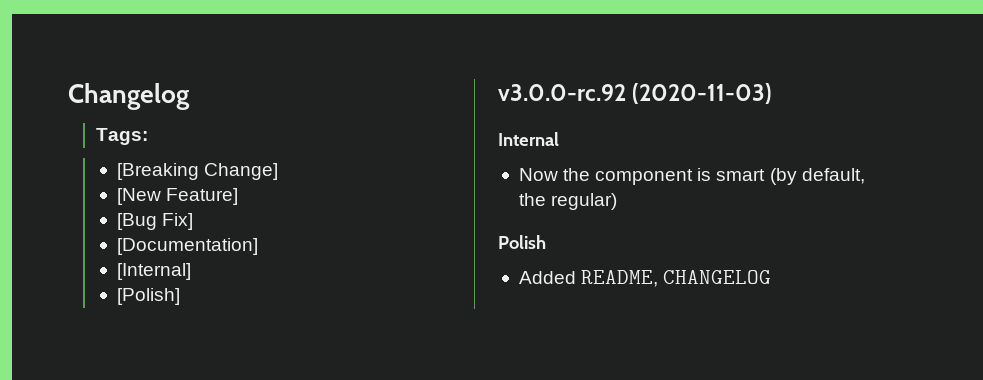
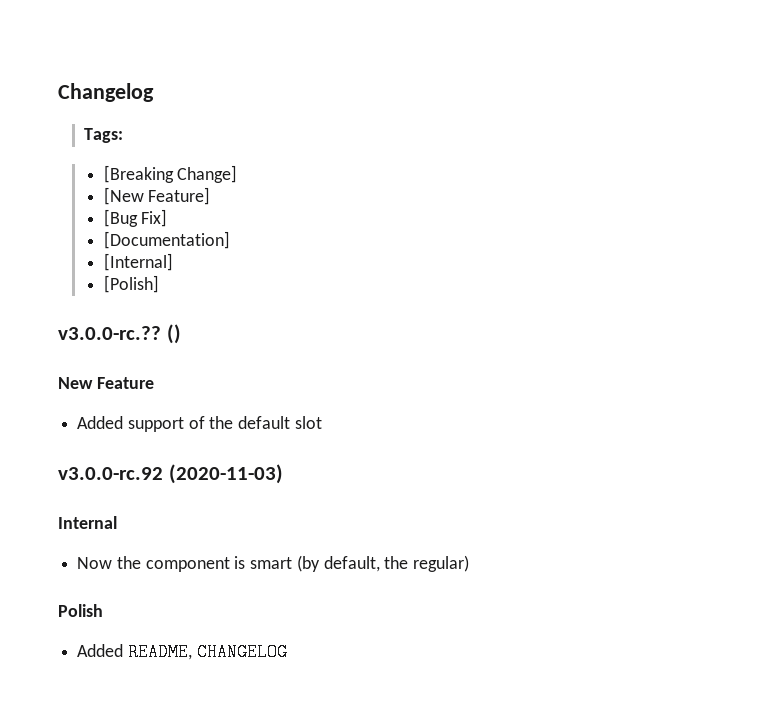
(180, 296) none -> [58,324,181,344] [58,377,154,389] [77,416,322,432] // v3.0.0-rc.?? () // New Feature // Added support of the default slot

